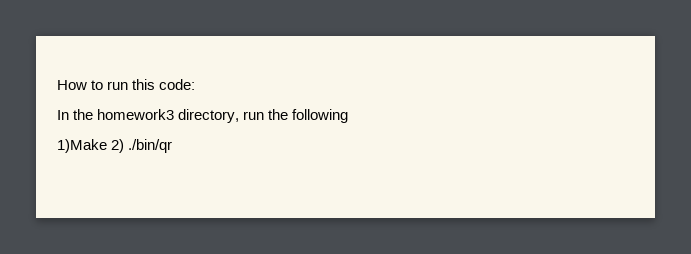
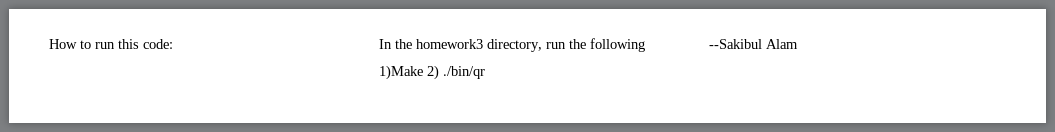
(173, 146) none -> [709,39,798,49] // --Sakibul Alam

